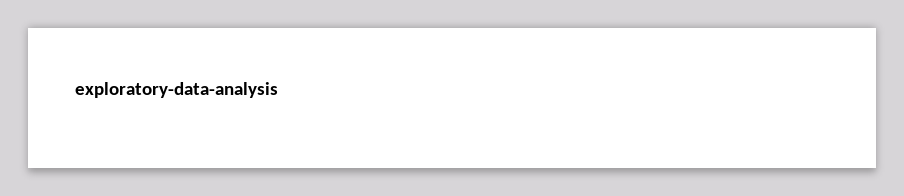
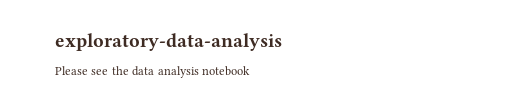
(278, 90) none -> [55,66,250,78] // Please see the data analysis notebook

